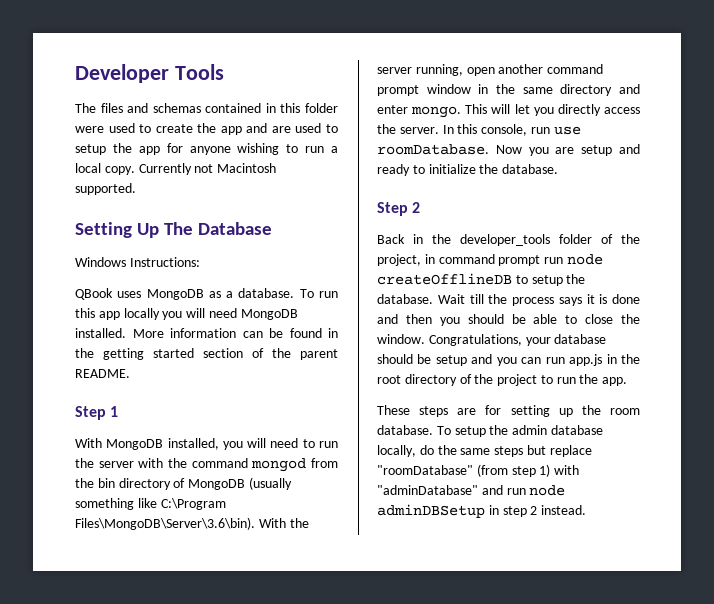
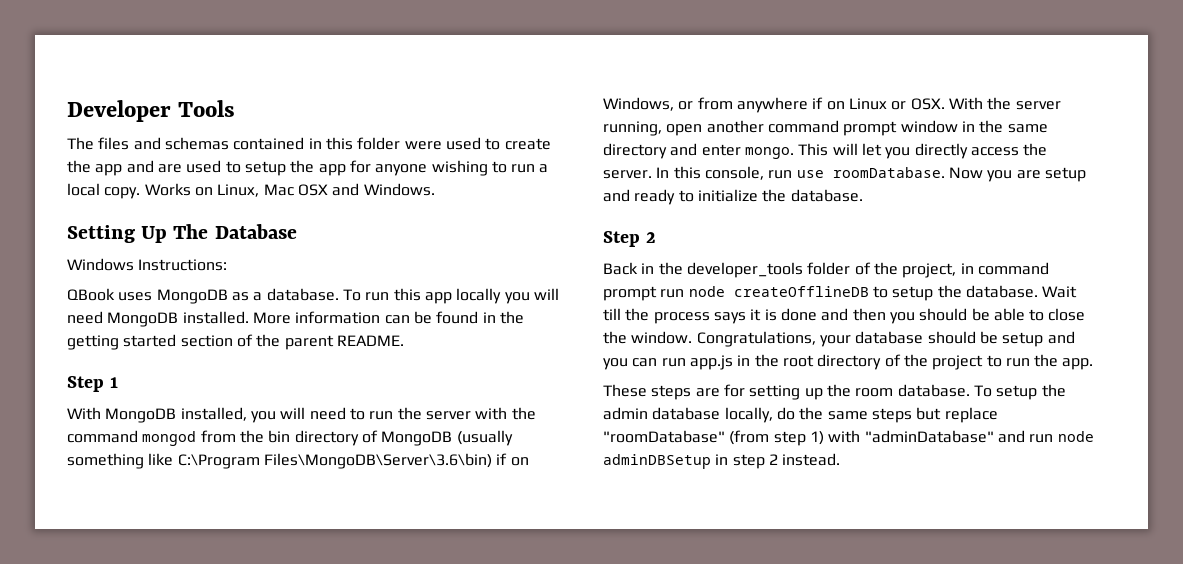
[138,163,277,175] [75,183,136,195] Currently not Macintosh supported. -> [144,183,435,197] Works on Linux, Mac OSX and Windows.
[75,517,255,530] Files\MongoDB\Server\3.6\bin). -> [263,453,529,469] [603,97,945,113] Files\MongoDB\Server\3.6\bin) if on Windows, or from anywhere if on Linux or OSX.

